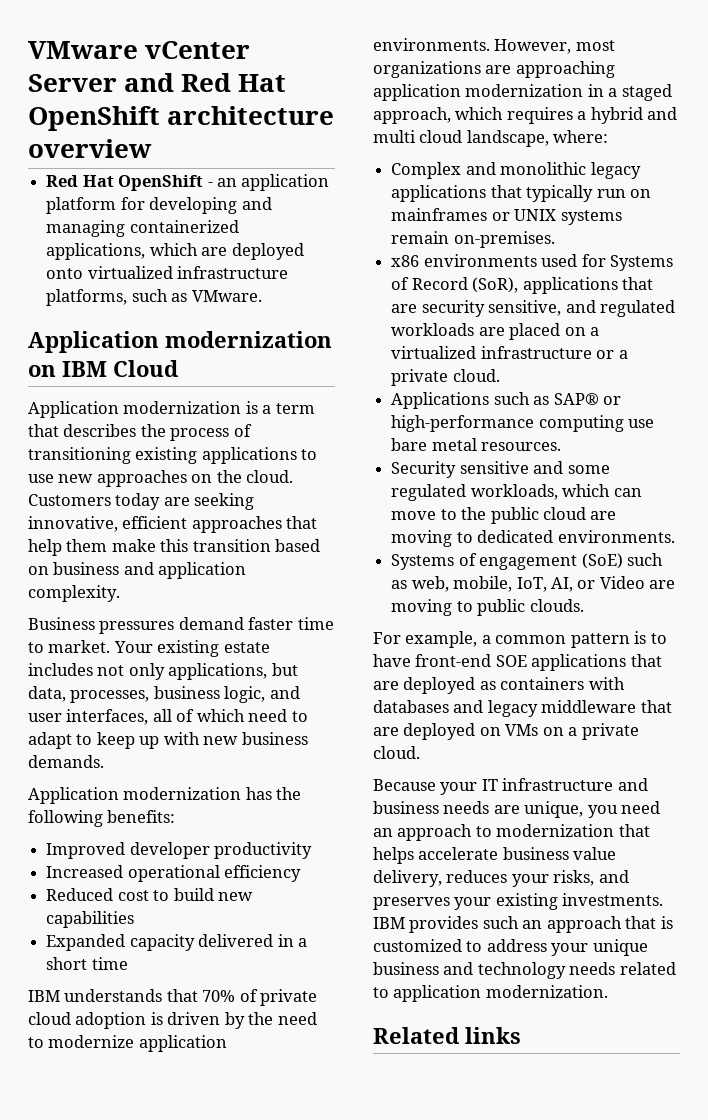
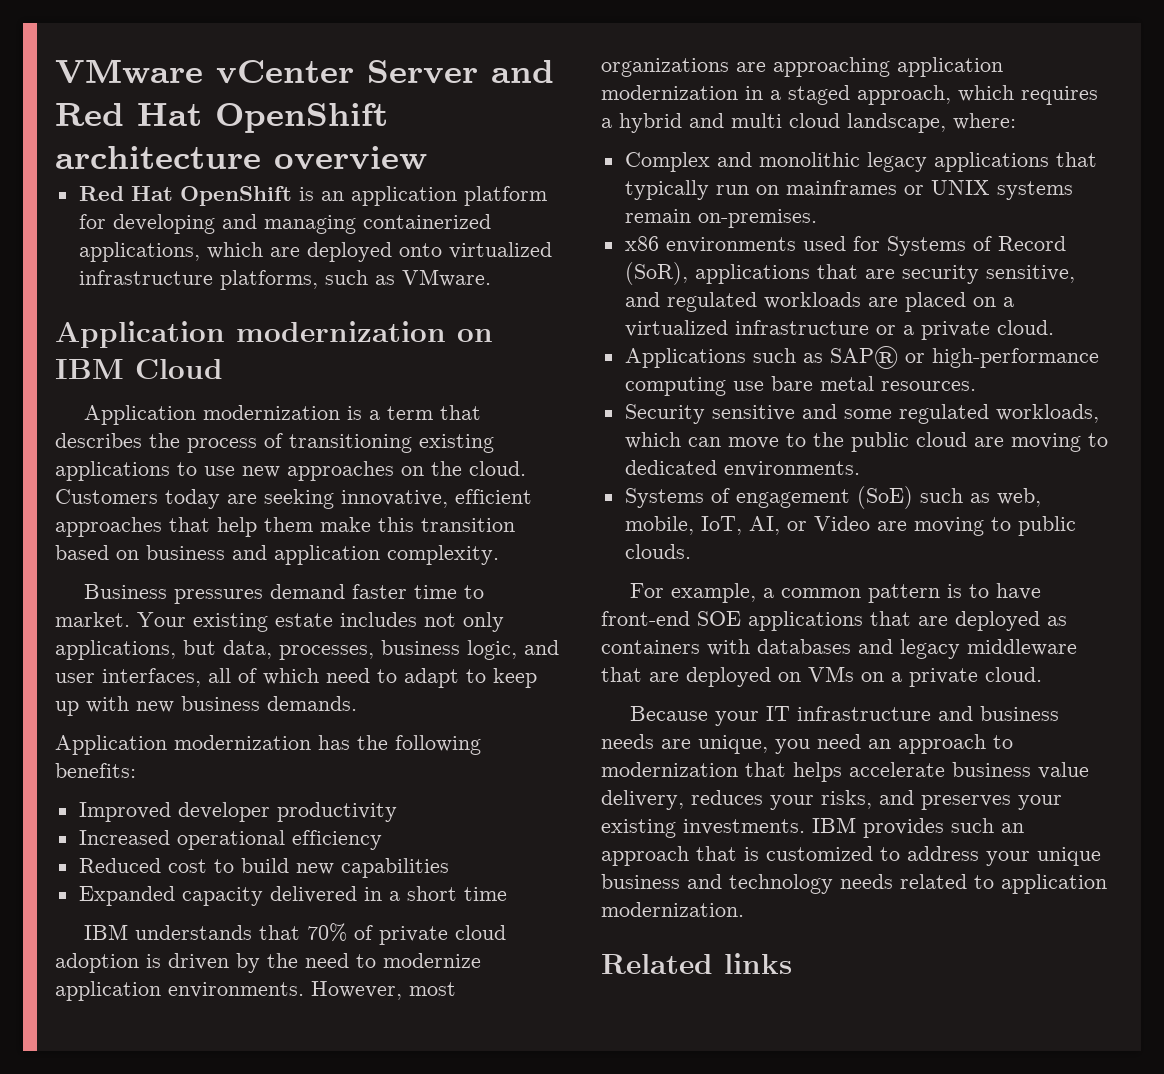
[207,182,213,187] - -> [298,187,314,201] is

